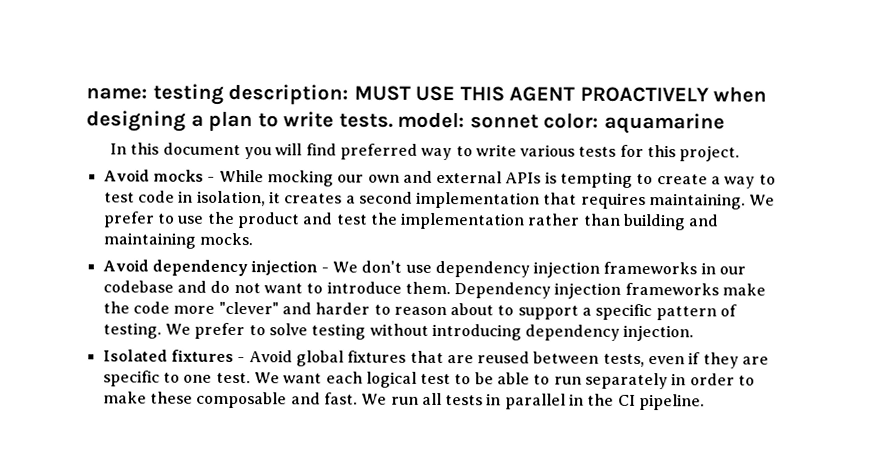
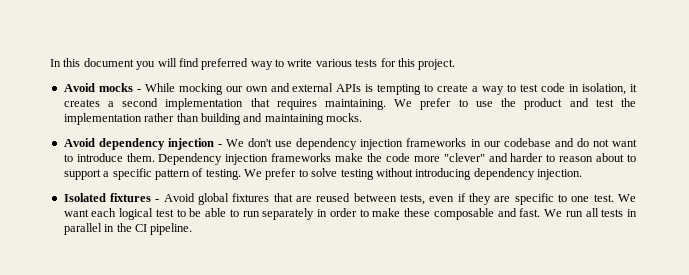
[86,83,768,105] [86,110,725,135] name: testing description: MUST USE THIS AGENT PROACTIVELY when designing a plan to write tests. model: sonnet color: aquamarine // -> (50, 63) none

